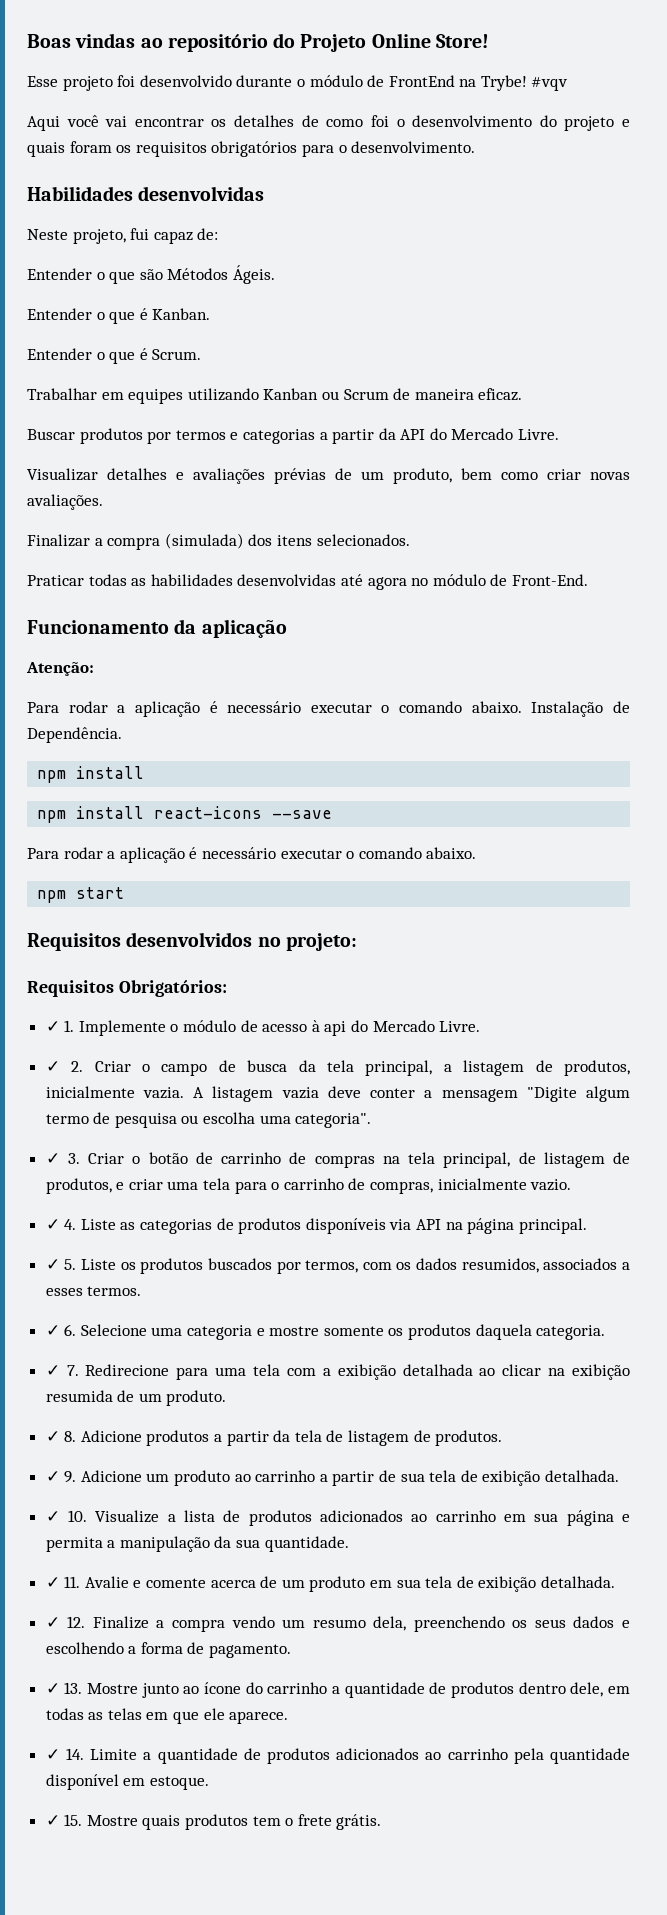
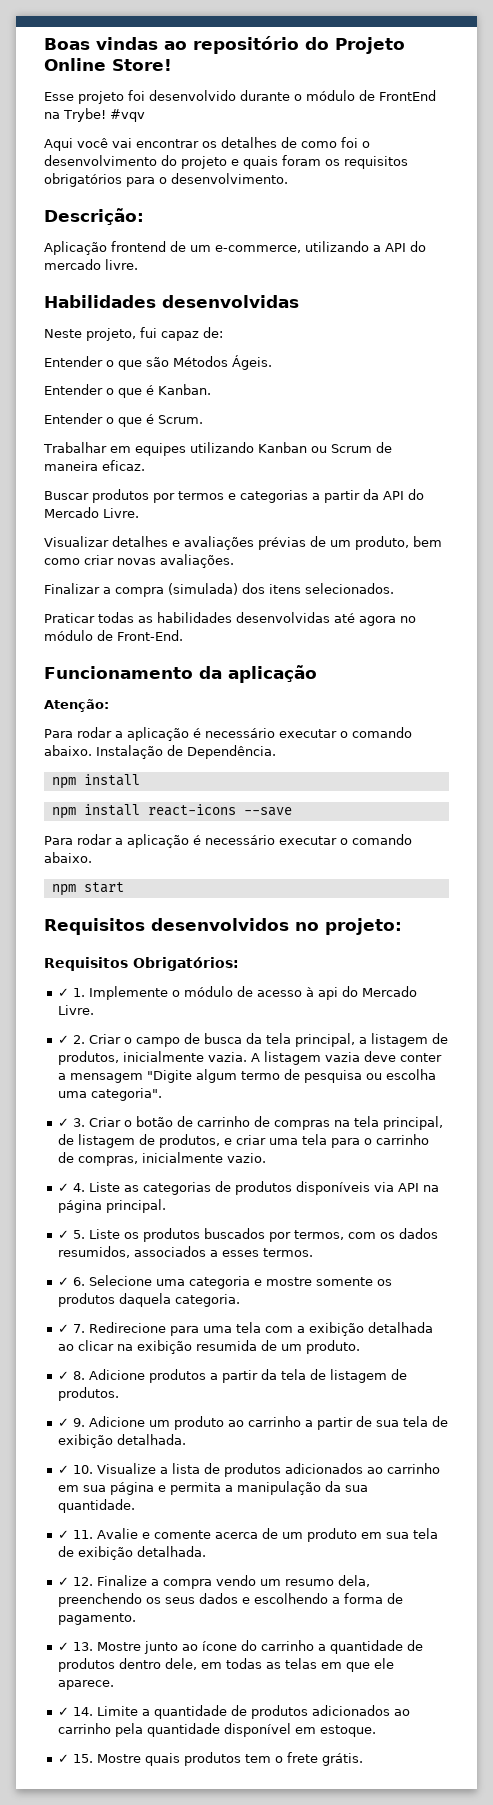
(476, 147) none -> [44,208,144,225] [44,241,426,255] [44,259,138,270] // Descrição: // Aplicação frontend de um e-commerce, utilizando a API do mercado livre.

